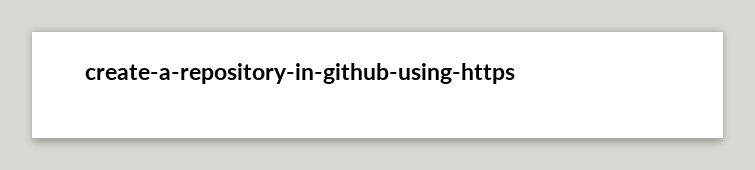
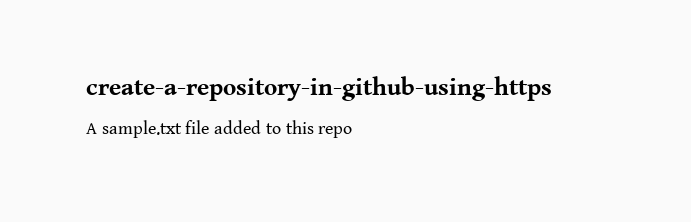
(515, 73) none -> [86,120,353,138] // A sample.txt file added to this repo

